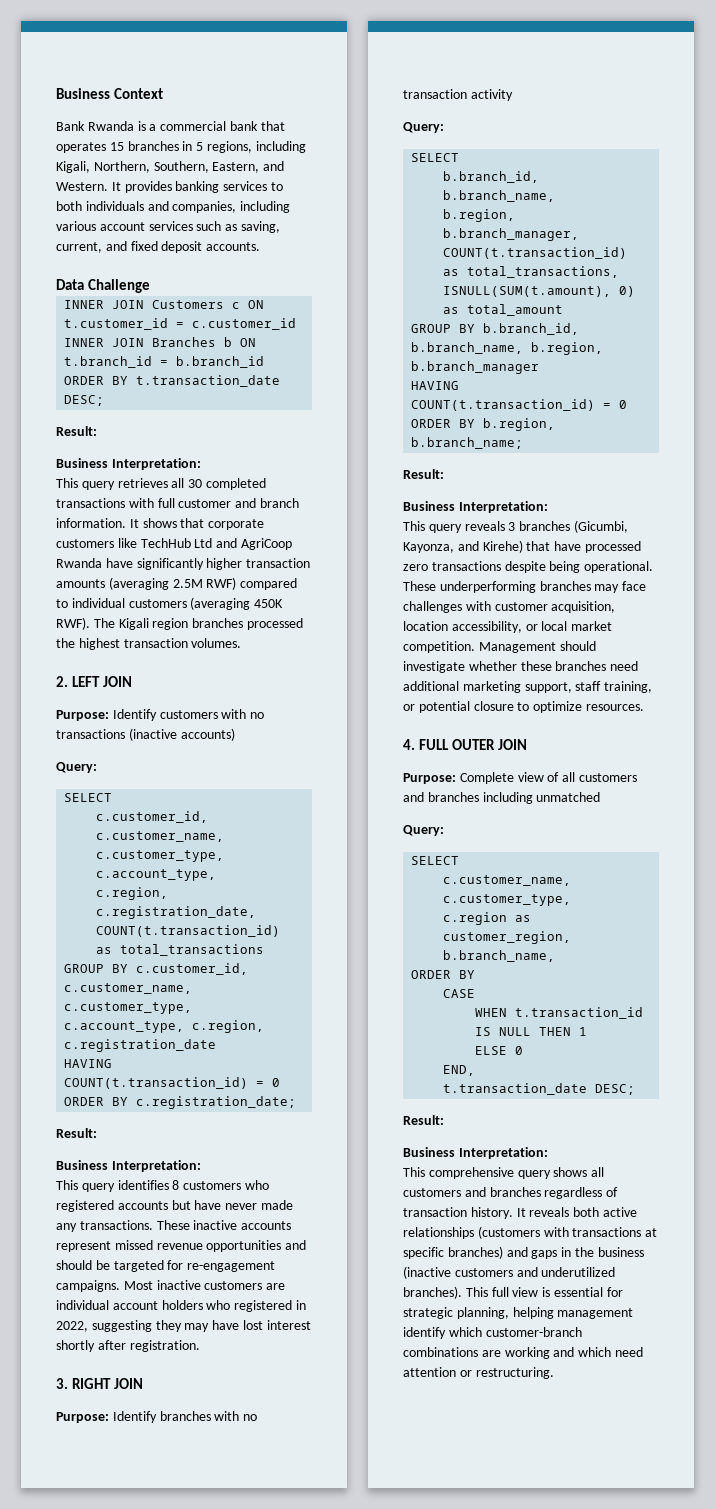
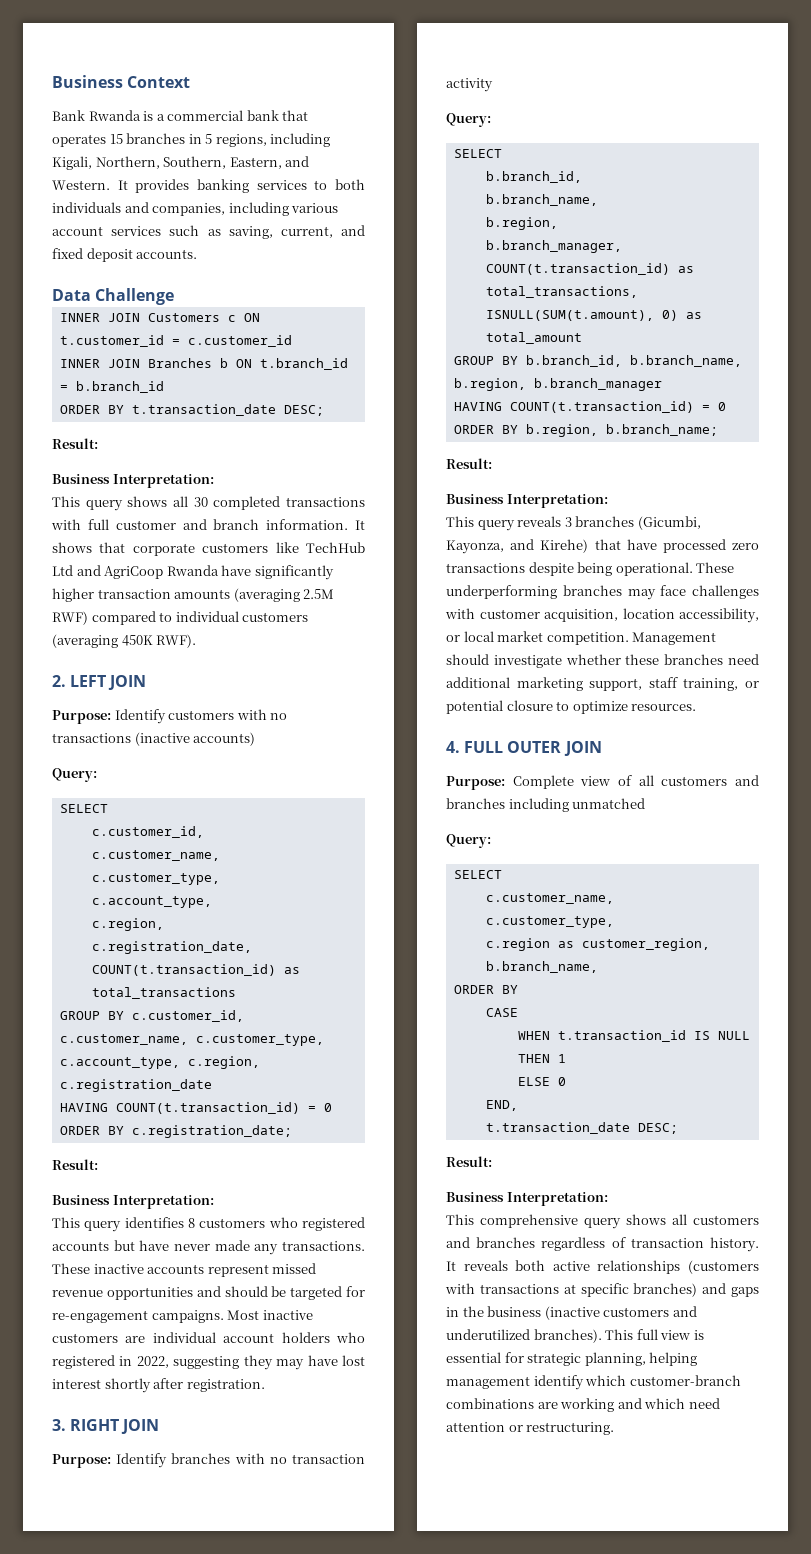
[117,478,168,488] retrieves -> [127,496,168,507] shows
[93,618,303,630] [56,638,242,650] The Kigali region branches processed the highest transaction volumes. -> (197, 641) none

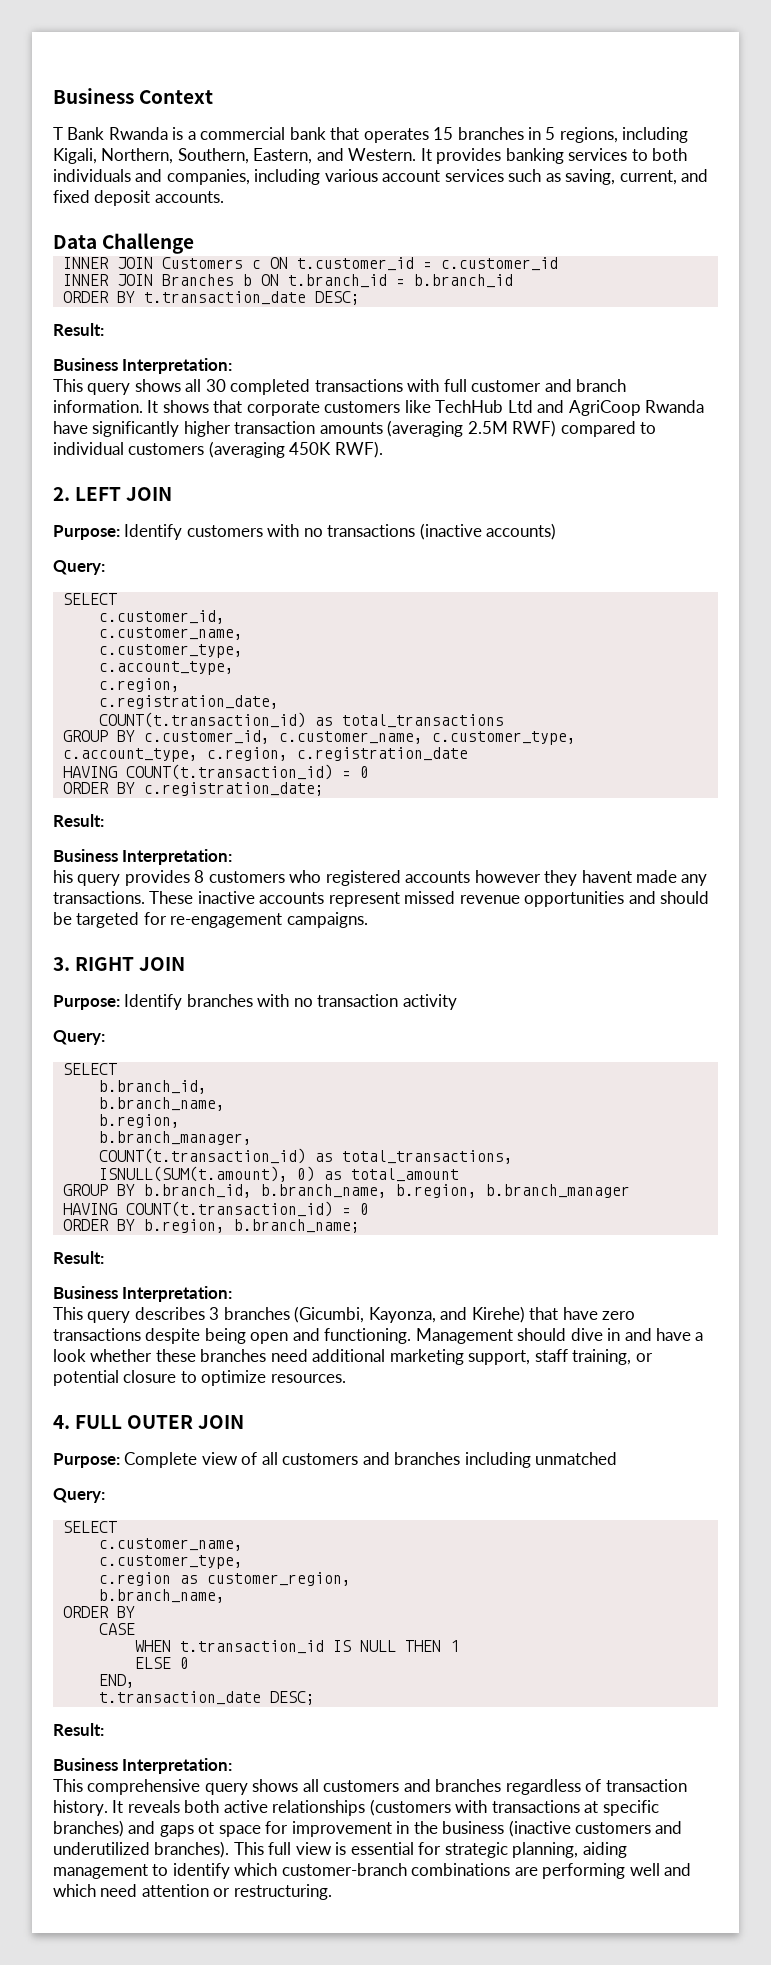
(191, 82) none -> [53,127,63,140] T
[52,1217,184,1232] This query identifies -> [53,870,190,886] his query provides
[113,1240,210,1251] but have never -> [474,870,632,886] however they havent
[227,1310,313,1320] [52,1332,365,1343] [52,1355,365,1370] [52,1378,265,1393] Most inactive customers are individual account holders who registered in 2022, suggesting they may have lost interest shortly after registration. -> (368, 920) none
[517,516,562,527] reveals -> [134,1307,205,1320] describes
[662,539,726,553] processed -> (598, 1313) none
[615,562,735,576] [446,585,759,600] [445,608,759,623] [446,631,717,645] [446,654,562,668] operational. These underperforming branches may face challenges with customer acquisition, location accessibility, or local market competition. Management should investigate -> [250,1328,704,1344] [53,1349,86,1362] open and functioning. Management should dive in and have a look
(759, 1292) none -> [198,1821,392,1837] ot space for improvement
[649,1352,698,1366] [446,1376,530,1389] helping management -> [582,1842,627,1858] [53,1864,169,1879] aiding management to
[560,1398,615,1412] working -> [542,1863,660,1879] performing well

